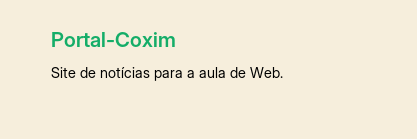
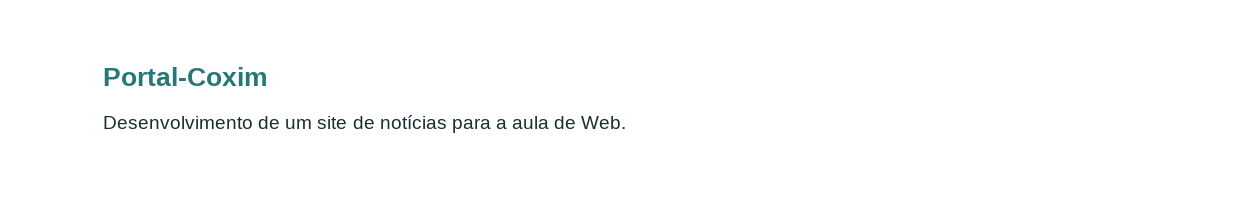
[51,67,76,78] Site -> [103,116,348,129] Desenvolvimento de um site

